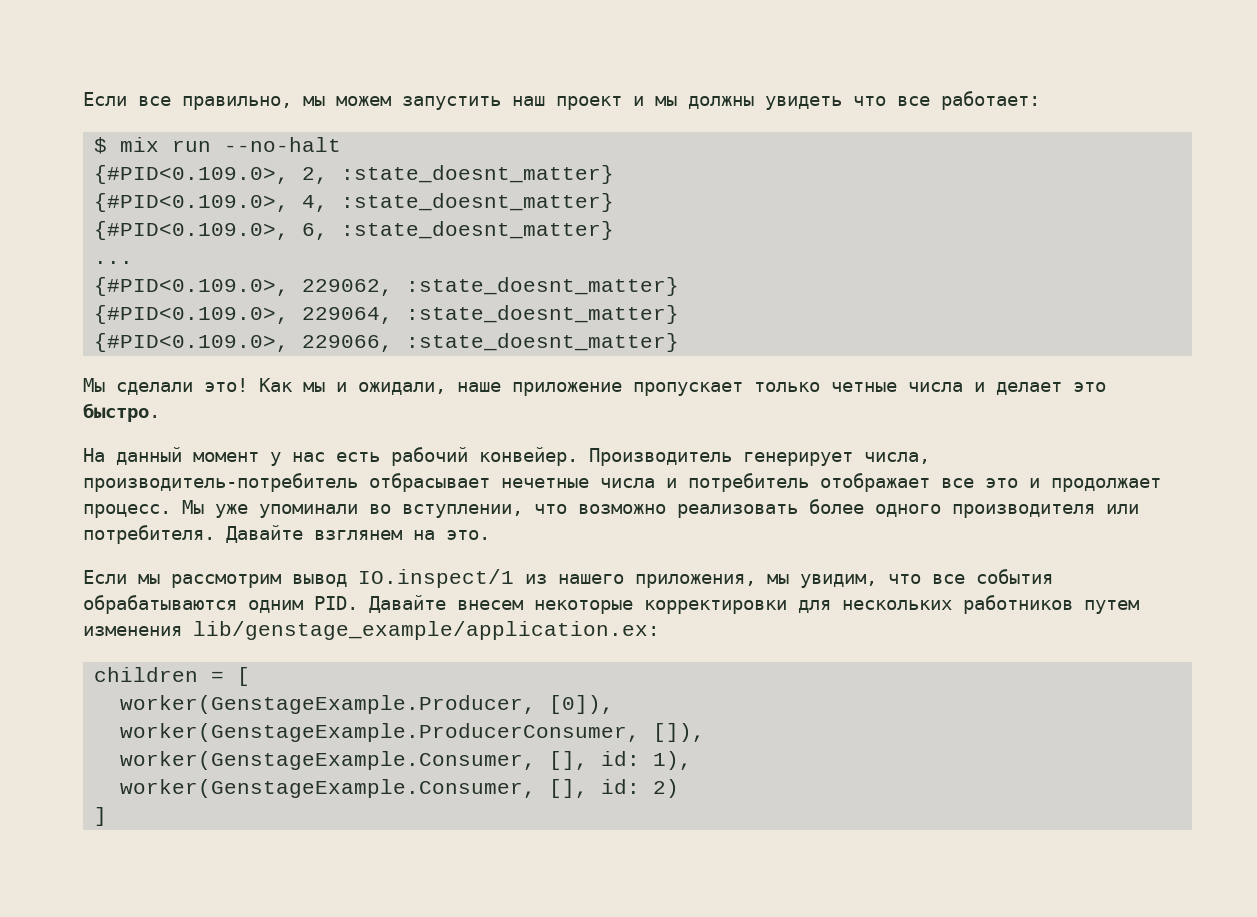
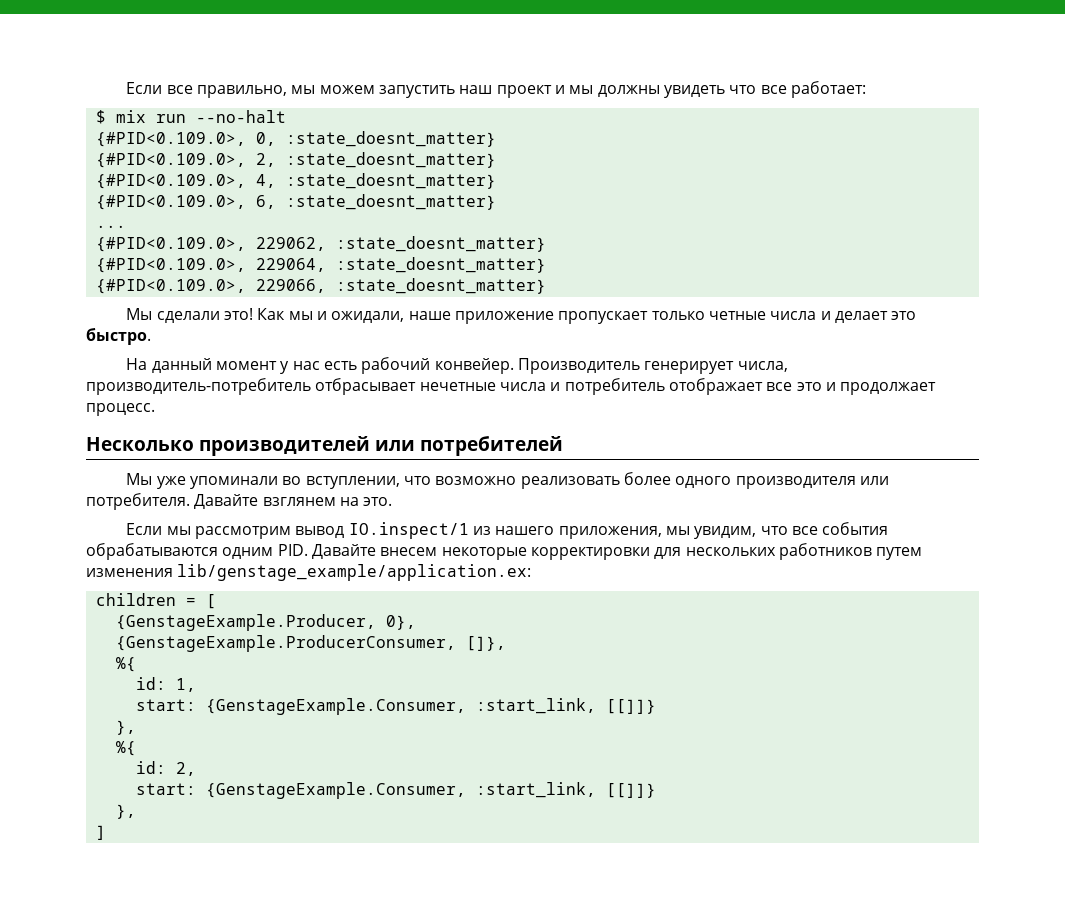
(342, 144) none -> [95,131,496,147] // {#PID<0.109.0>, 0, :state_doesnt_matter}
(171, 511) none -> [86,436,563,456] // Несколько производителей или потребителей //
[120,695,615,714] [120,723,706,742] [120,751,693,770] [120,779,680,798] worker(GenstageExample.Producer, [0]), // worker(GenstageExample.ProducerConsumer, []), // worker(GenstageExample.Consumer, [], id: 1), // worker(GenstageExample.Consumer, [], id: 2) -> [115,614,416,631] [115,635,506,652] [115,657,136,672] [135,677,196,692] [135,698,656,715] [115,720,136,735] [115,741,136,756] [135,761,196,776] [135,782,656,799] [115,804,136,819] {GenstageExample.Producer, 0}, // {GenstageExample.ProducerConsumer, []}, // %{ // id: 1, // start: {GenstageExample.Consumer, :start_link, [[]]} // }, // %{ // id: 2, // start: {GenstageExample.Consumer, :start_link, [[]]} // },

